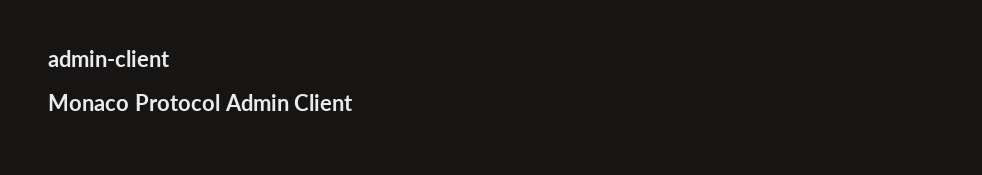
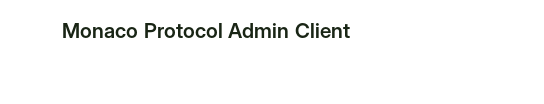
[48,50,170,67] admin-client // -> (62, 30) none

